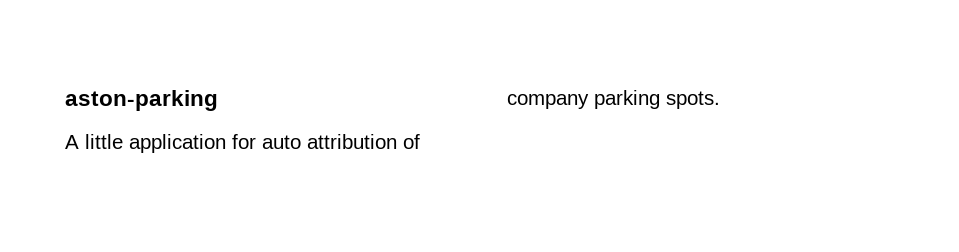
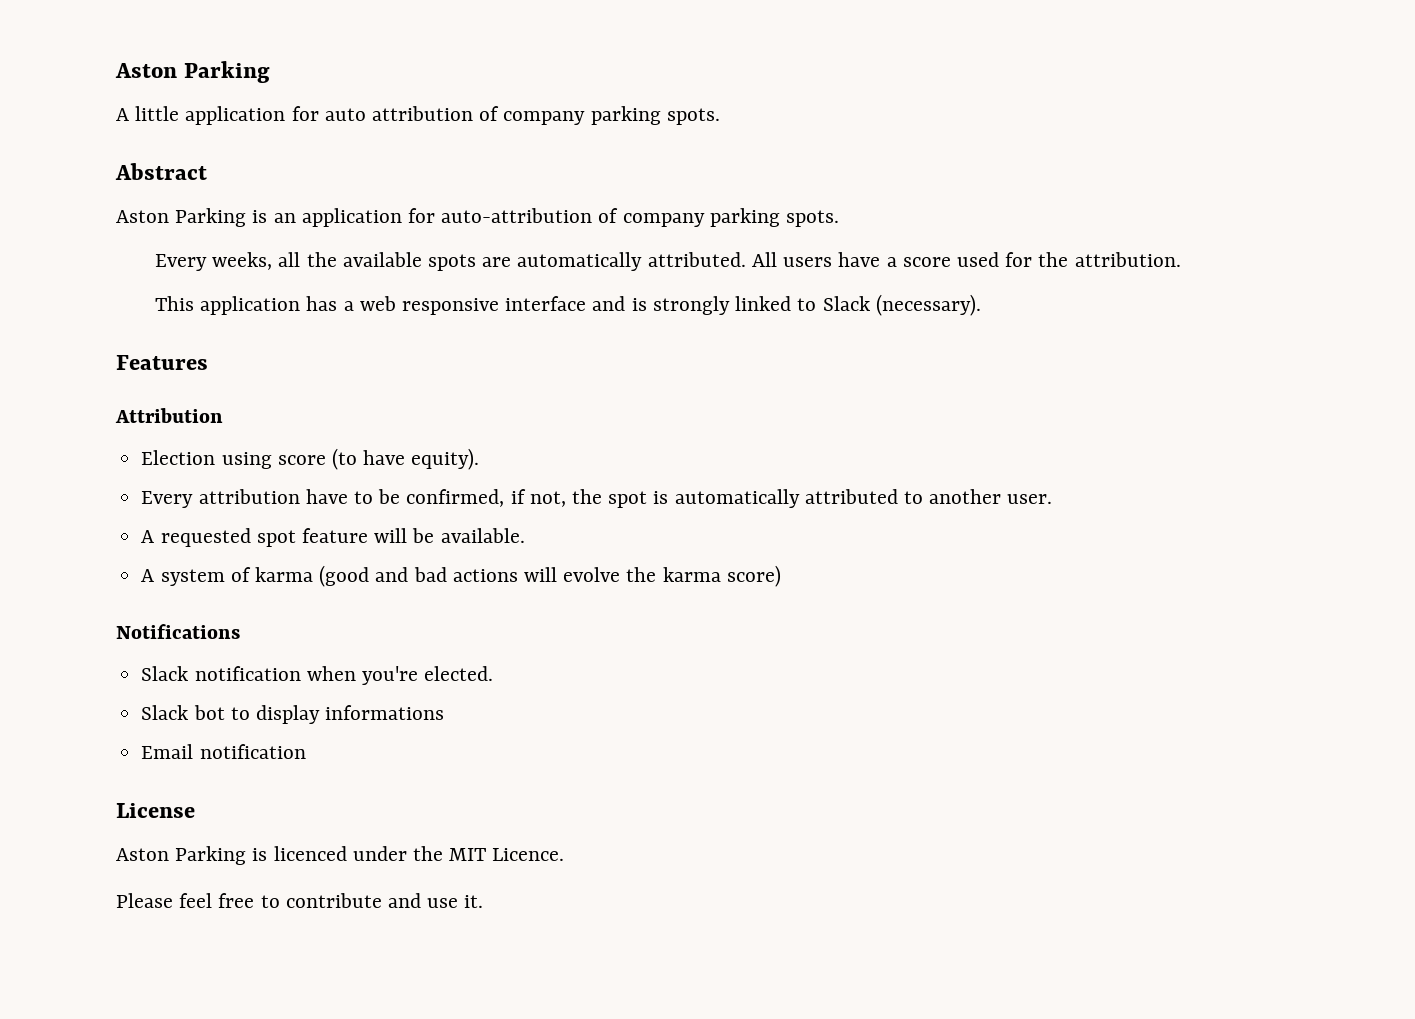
[65,90,218,111] aston-parking -> [115,61,270,83] Aston Parking
(720, 100) none -> [115,163,207,180] [116,208,840,227] [154,252,1181,271] [154,294,981,316] [116,355,208,370] [115,408,223,423] [141,448,480,470] [141,489,1053,508] [141,528,525,547] [141,565,781,587] [116,624,240,639] [141,666,494,685] [141,705,445,724] [141,744,306,759] [116,803,195,818] [116,846,565,865] [116,893,484,908] // Abstract // Aston Parking is an application for auto-attribution of company parking spots. // Every weeks, all the available spots are automatically attributed. All users have a score used for the attribution. // This application has a web responsive interface and is strongly linked to Slack (necessary). // Features // Attribution // Election using score (to have equity). // Every attribution have to be confirmed, if not, the spot is automatically attributed to another user. // A requested spot feature will be available. // A system of karma (good and bad actions will evolve the karma score) // Notifications // Slack notification when you're elected. // Slack bot to display informations // Email notification // License // Aston Parking is licenced under the MIT Licence. // Please feel free to contribute and use it.

